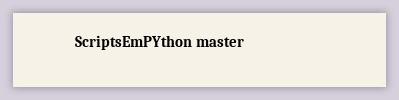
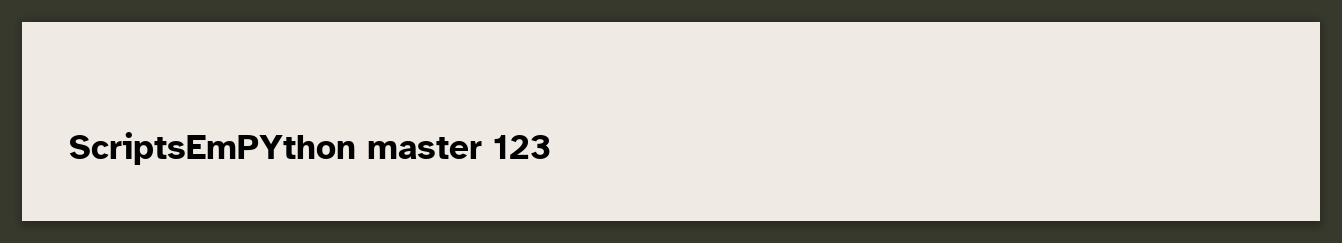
(245, 42) none -> [493,135,551,159] 123

